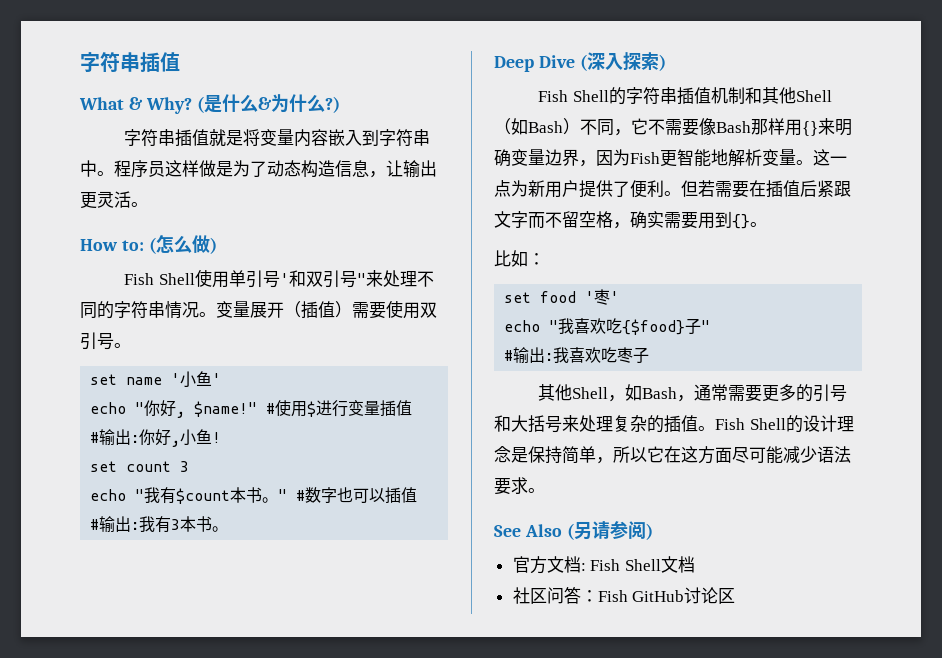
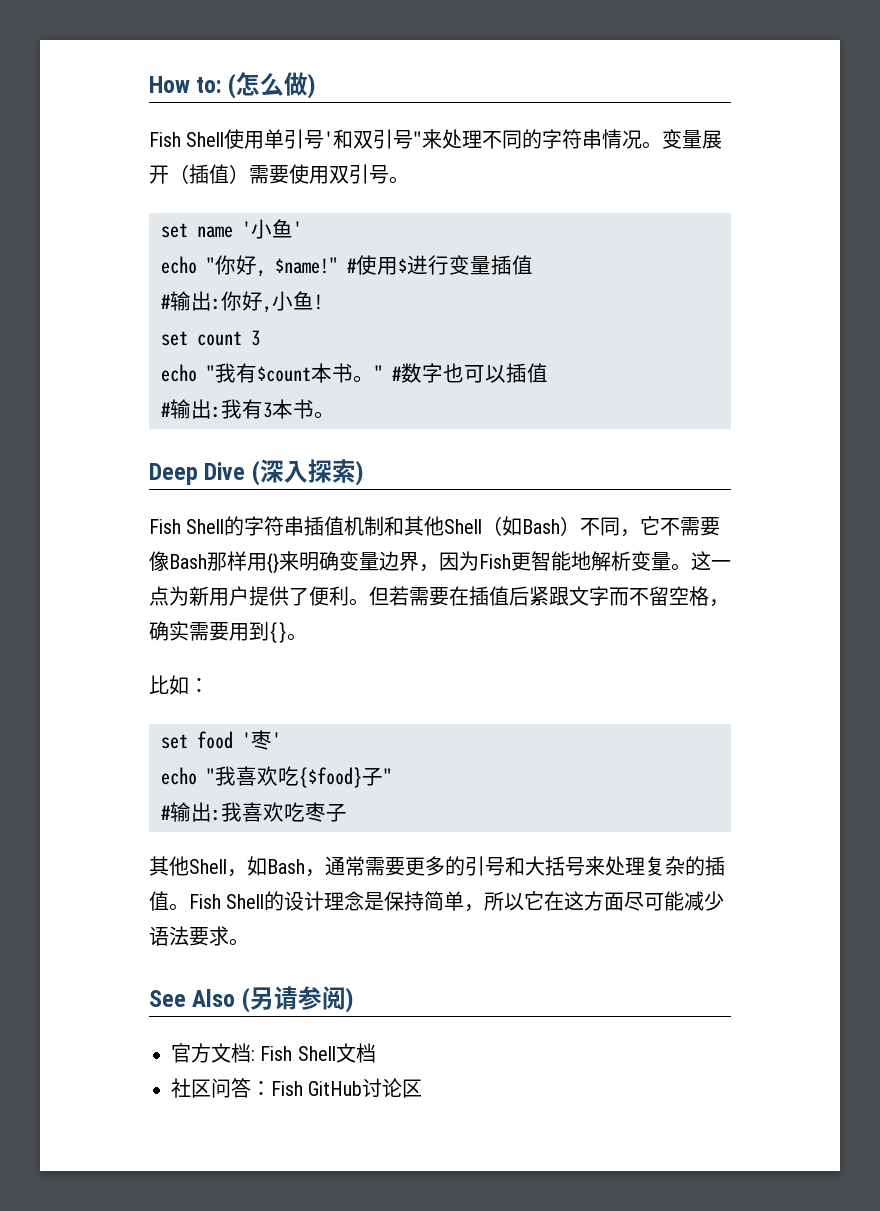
[80,52,180,72] [79,94,340,114] [124,129,431,147] [80,160,437,178] [80,191,148,209] 字符串插值 // What & Why? (是什么&为什么?) // 字符串插值就是将变量内容嵌入到字符串中。程序员这样做是为了动态构造信息，让输出更灵活。 // -> (149, 84) none

